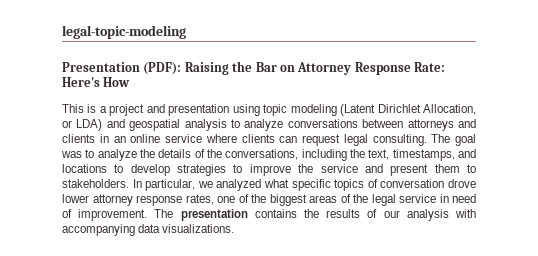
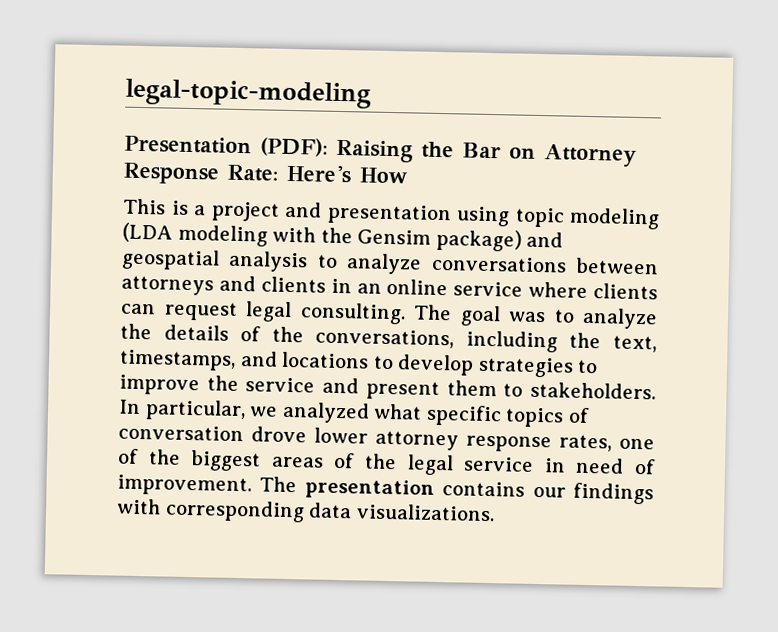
[340,104,476,116] [62,119,103,131] (Latent Dirichlet Allocation, or LDA) -> [122,222,522,252] (LDA modeling with the Gensim package)
[304,209,476,221] [62,224,135,236] the results of our analysis with accompanying -> [532,482,655,505] [116,498,305,523] our findings with corresponding

